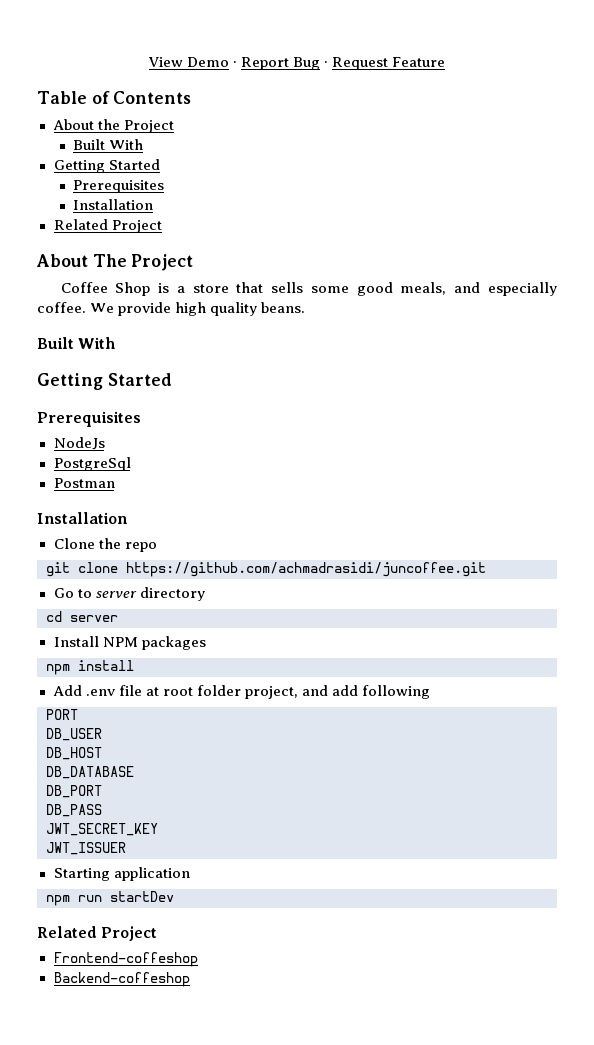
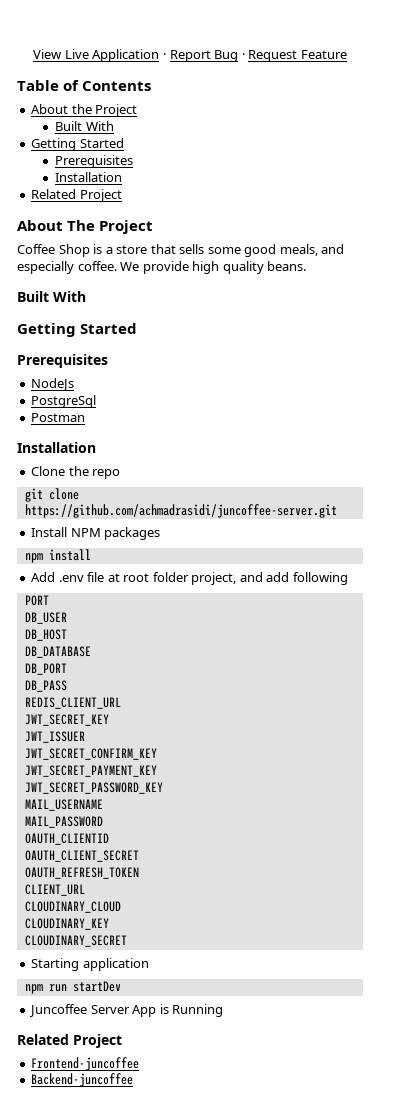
[186,57,229,67] Demo -> [64,49,160,62] Live Application
[126,562,486,577] [53,587,205,601] [46,611,118,622] https://github.com/achmadrasidi/juncoffee.git // Go to server directory // cd server -> [24,504,337,518] https://github.com/achmadrasidi/juncoffee-server.git
(102, 810) none -> [24,697,121,709] // REDIS_CLIENT_URL
(126, 848) none -> [24,748,157,760] [24,765,157,777] [24,782,163,794] [24,799,103,811] [24,816,103,828] [24,833,109,845] [24,850,139,862] [24,867,139,879] [24,884,85,896] [24,901,121,913] [24,918,109,930] [24,935,127,947] // JWT_SECRET_CONFIRM_KEY // JWT_SECRET_PAYMENT_KEY // JWT_SECRET_PASSWORD_KEY // MAIL_USERNAME // MAIL_PASSWORD // OAUTH_CLIENTID // OAUTH_CLIENT_SECRET // OAUTH_REFRESH_TOKEN // CLIENT_URL // CLOUDINARY_CLOUD // CLOUDINARY_KEY // CLOUDINARY_SECRET
[37,926,158,941] [53,952,198,967] [53,972,190,987] // Related Project // Frontend-coffeshop // Backend-coffeshop -> [29,1004,224,1017] [17,1034,122,1048] [31,1057,140,1071] [31,1073,134,1087] // Juncoffee Server App is Running // Related Project // Frontend-juncoffee // Backend-juncoffee

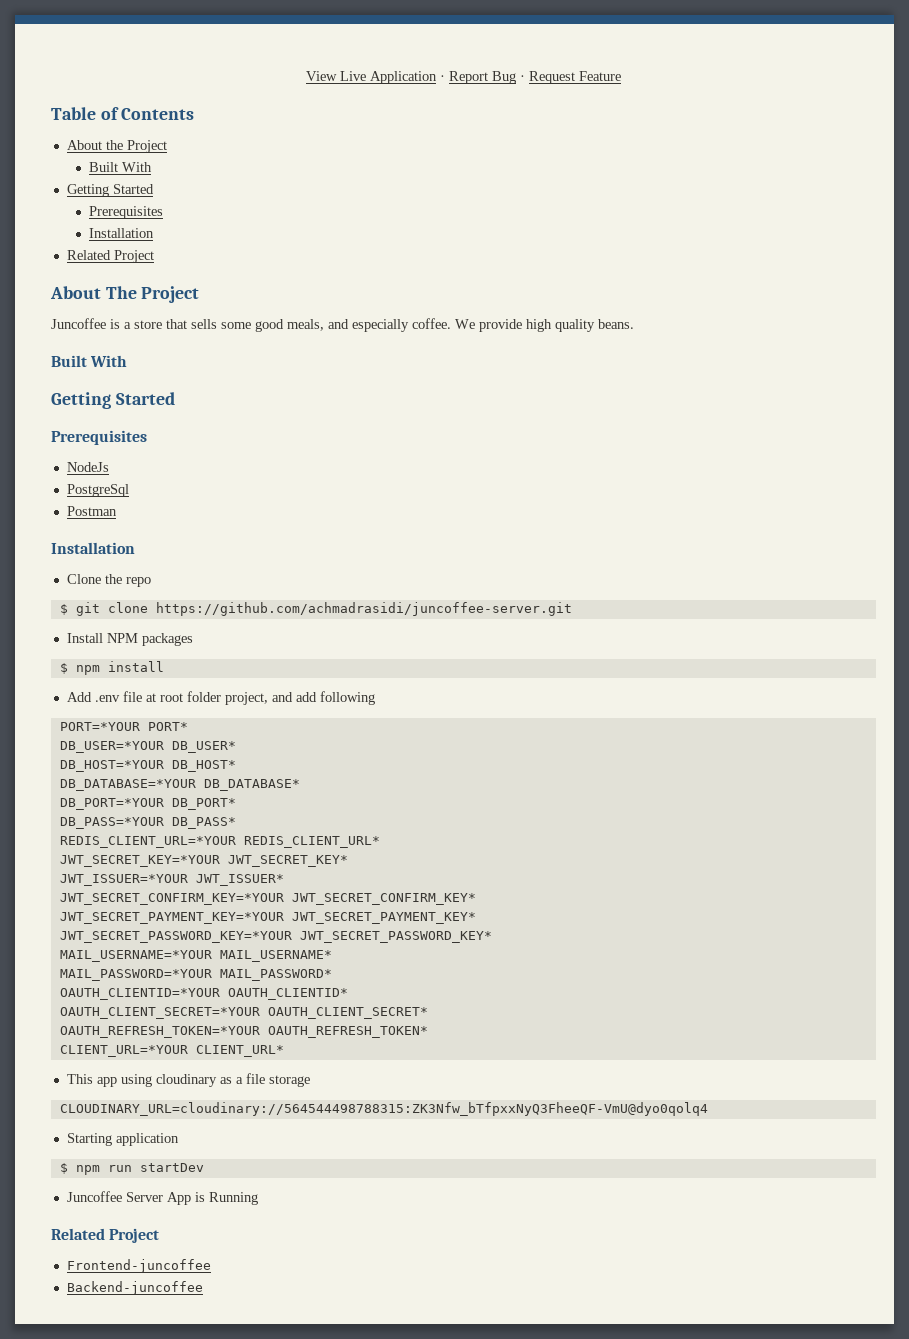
[17,244,90,257] Coffee Shop -> [51,318,106,329] Juncoffee
(121, 474) none -> [59,604,68,615] $
(161, 533) none -> [59,663,68,674] $
[24,595,49,606] [24,612,67,624] [24,629,67,641] [24,646,91,658] [24,663,67,675] [24,680,67,692] [24,697,121,709] [24,714,109,726] [24,731,85,743] [24,748,157,760] [24,765,157,777] [24,782,163,794] [24,799,103,811] [24,816,103,828] [24,833,109,845] [24,850,139,862] [24,867,139,879] [24,884,85,896] [24,901,121,913] [24,918,109,930] [24,935,127,947] PORT // DB_USER // DB_HOST // DB_DATABASE // DB_PORT // DB_PASS // REDIS_CLIENT_URL // JWT_SECRET_KEY // JWT_ISSUER // JWT_SECRET_CONFIRM_KEY // JWT_SECRET_PAYMENT_KEY // JWT_SECRET_PASSWORD_KEY // MAIL_USERNAME // MAIL_PASSWORD // OAUTH_CLIENTID // OAUTH_CLIENT_SECRET // OAUTH_REFRESH_TOKEN // CLIENT_URL // CLOUDINARY_CLOUD // CLOUDINARY_KEY // CLOUDINARY_SECRET -> [59,722,188,731] [59,741,236,753] [59,760,236,772] [59,779,300,791] [59,798,236,810] [59,817,236,829] [59,836,380,848] [59,855,348,867] [59,874,284,886] [59,893,476,905] [59,912,476,924] [59,931,492,943] [59,950,332,962] [59,969,332,981] [59,988,348,1000] [59,1007,428,1019] [59,1026,428,1038] [59,1045,284,1057] [66,1073,310,1087] [59,1102,708,1116] PORT=*YOUR PORT* // DB_USER=*YOUR DB_USER* // DB_HOST=*YOUR DB_HOST* // DB_DATABASE=*YOUR DB_DATABASE* // DB_PORT=*YOUR DB_PORT* // DB_PASS=*YOUR DB_PASS* // REDIS_CLIENT_URL=*YOUR REDIS_CLIENT_URL* // JWT_SECRET_KEY=*YOUR JWT_SECRET_KEY* // JWT_ISSUER=*YOUR JWT_ISSUER* // JWT_SECRET_CONFIRM_KEY=*YOUR JWT_SECRET_CONFIRM_KEY* // JWT_SECRET_PAYMENT_KEY=*YOUR JWT_SECRET_PAYMENT_KEY* // JWT_SECRET_PASSWORD_KEY=*YOUR JWT_SECRET_PASSWORD_KEY* // MAIL_USERNAME=*YOUR MAIL_USERNAME* // MAIL_PASSWORD=*YOUR MAIL_PASSWORD* // OAUTH_CLIENTID=*YOUR OAUTH_CLIENTID* // OAUTH_CLIENT_SECRET=*YOUR OAUTH_CLIENT_SECRET* // OAUTH_REFRESH_TOKEN=*YOUR OAUTH_REFRESH_TOKEN* // CLIENT_URL=*YOUR CLIENT_URL* // This app using cloudinary as a file storage // CLOUDINARY_URL=cloudinary://564544498788315:ZK3Nfw_bTfpxxNyQ3FheeQF-VmU@dyo0qolq4
(149, 964) none -> [59,1163,68,1174] $

